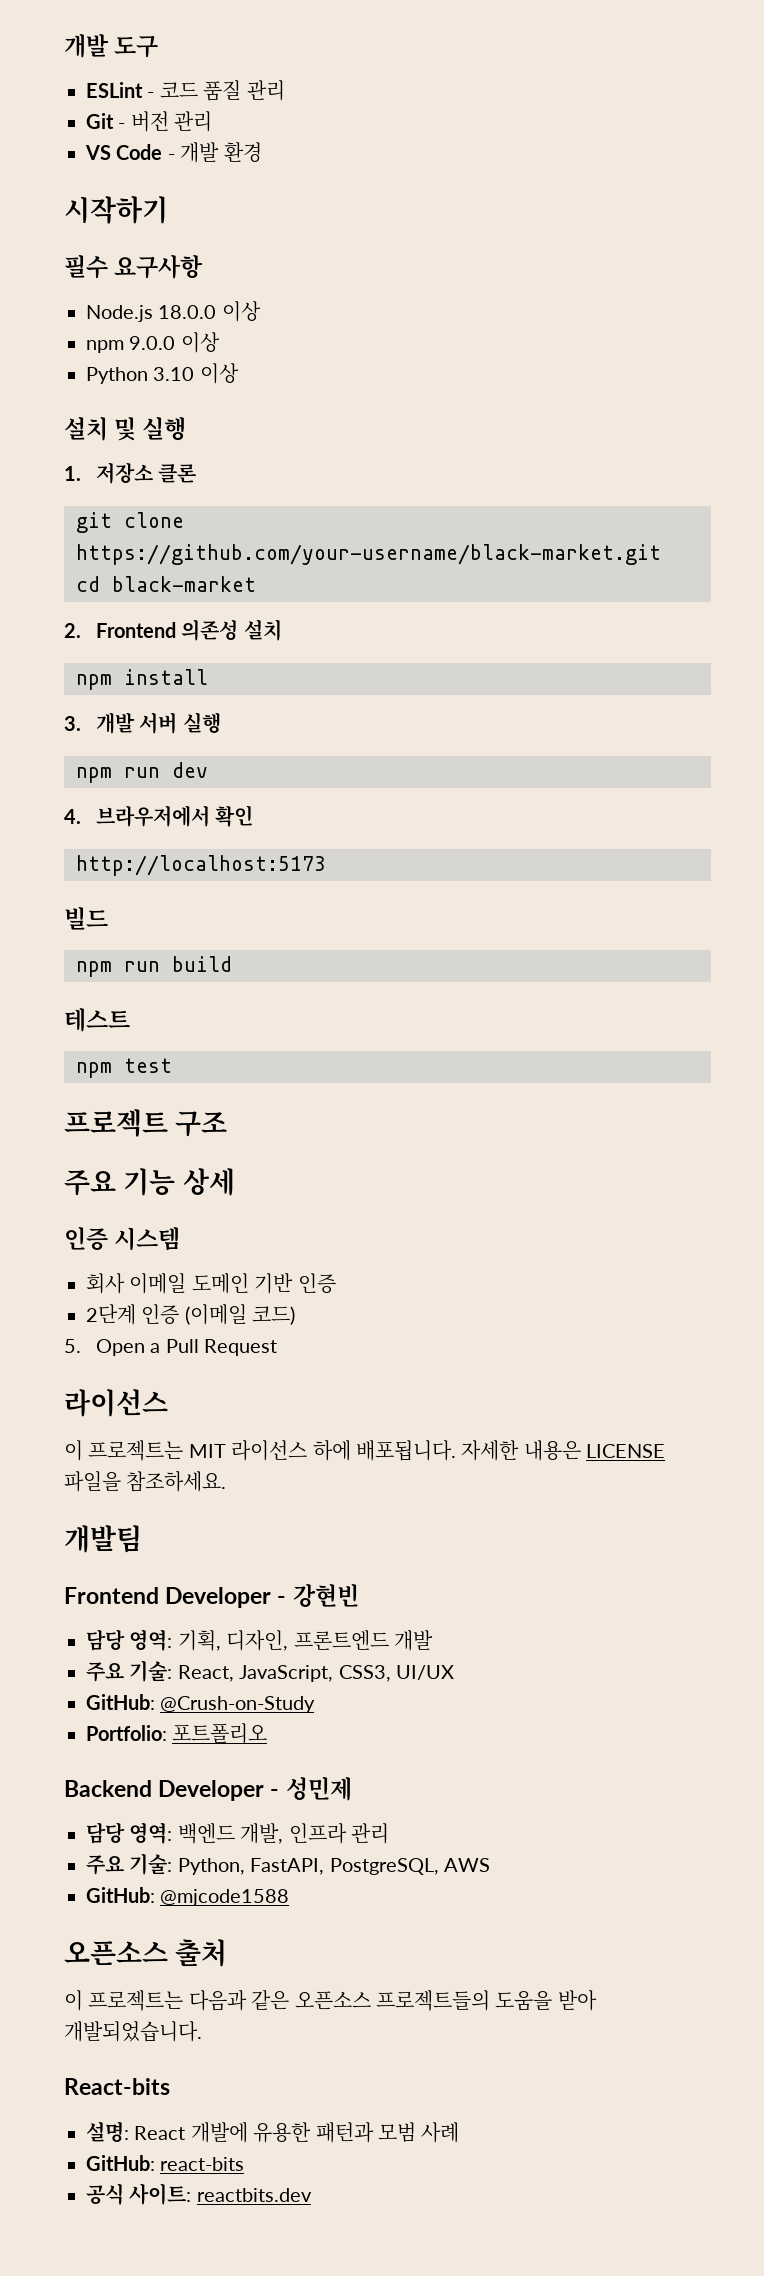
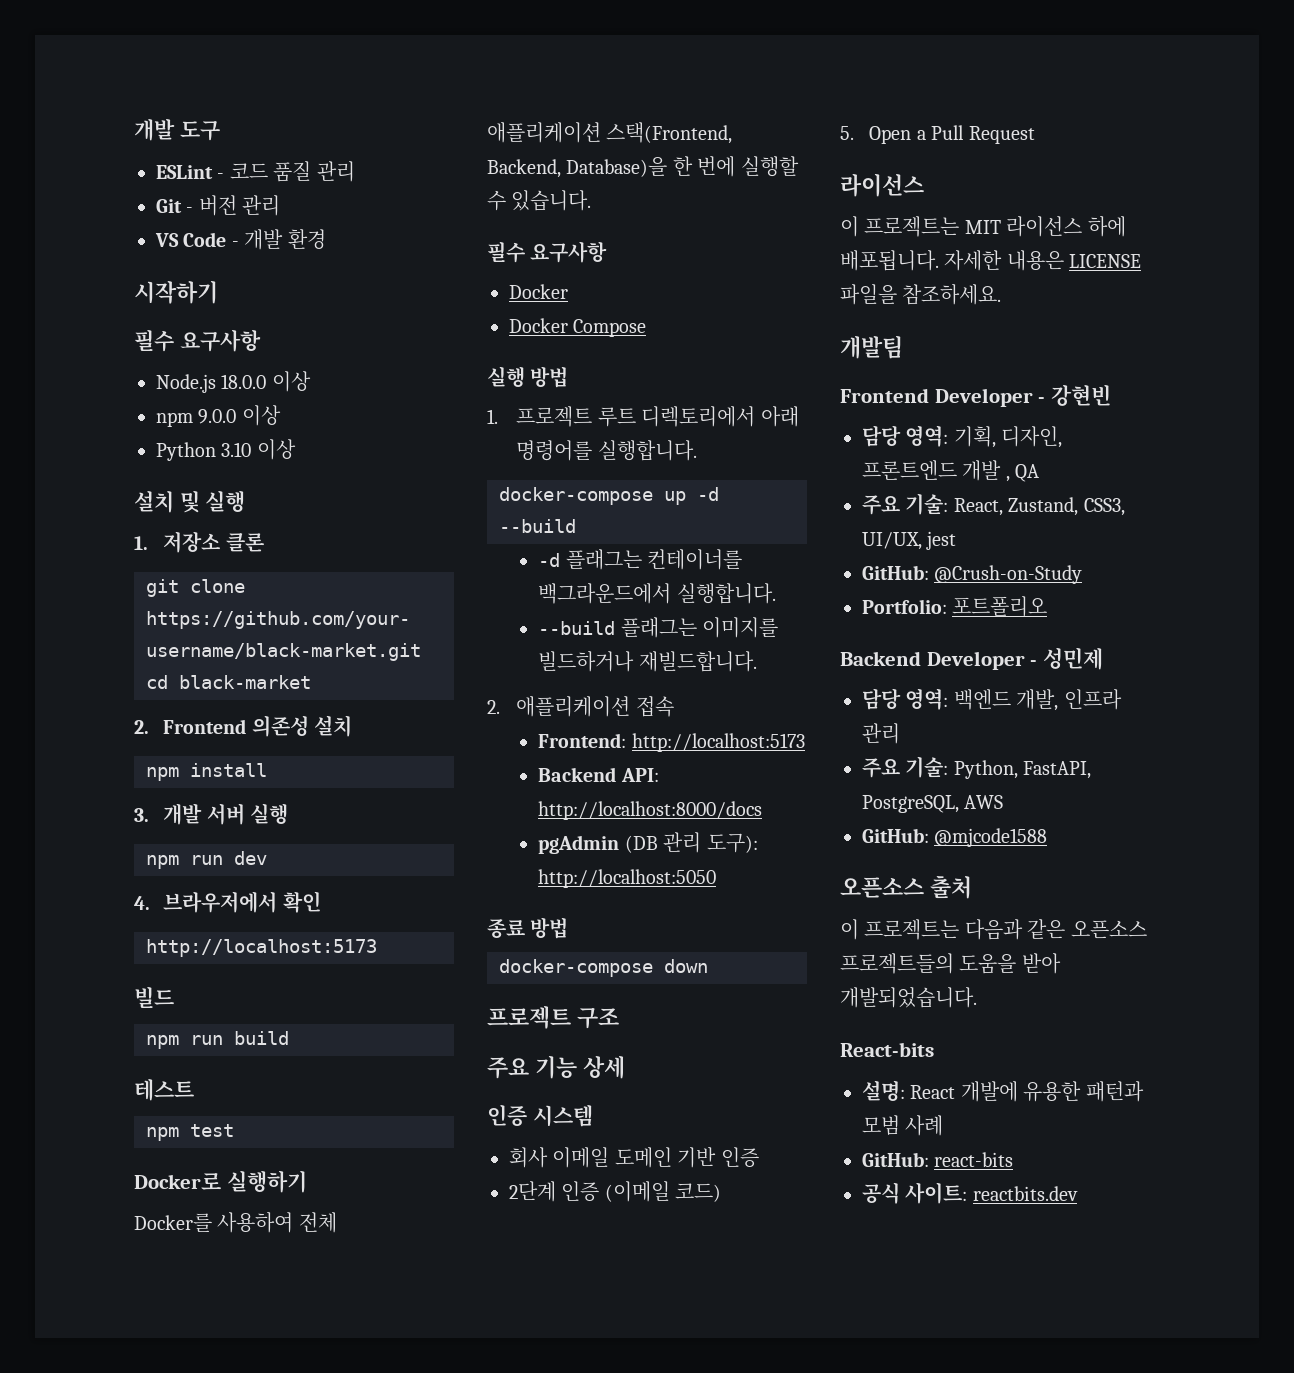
(172, 1065) none -> [134,1170,307,1193] [134,1212,337,1233] [487,122,733,144] [487,156,799,178] [487,190,592,211] [487,241,608,263] [509,284,568,299] [509,318,647,337] [487,366,569,388] [487,406,799,427] [516,440,697,461] [499,487,719,505] [499,519,576,533] [538,549,743,570] [538,583,776,604] [538,617,779,638] [538,651,757,672] [487,696,674,717] [538,733,805,752] [538,767,659,782] [538,801,763,820] [538,832,758,854] [538,869,717,888] [487,917,569,939] [499,959,708,977] // Docker로 실행하기 // Docker를 사용하여 전체 애플리케이션 스택(Frontend, Backend, Database)을 한 번에 실행할 수 있습니다. // 필수 요구사항 // Docker // Docker Compose // 실행 방법 // 1. 프로젝트 루트 디렉토리에서 아래 명령어를 실행합니다. // docker-compose up -d --build // -d 플래그는 컨테이너를 백그라운드에서 실행합니다. // --build 플래그는 이미지를 빌드하거나 재빌드합니다. // 2. 애플리케이션 접속 // Frontend: http://localhost:5173 // Backend API: http://localhost:8000/docs // pgAdmin (DB 관리 도구): http://localhost:5050 // 종료 방법 // docker-compose down
(433, 1640) none -> [1005,464,1040,482] , QA
[239,1665,454,1682] JavaScript, CSS3, UI/UX -> [1008,497,1125,516] [862,531,957,550] Zustand, CSS3, UI/UX, jest

